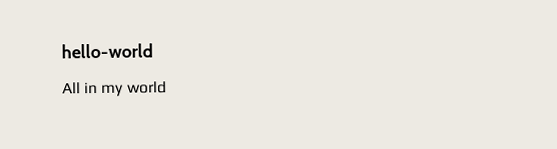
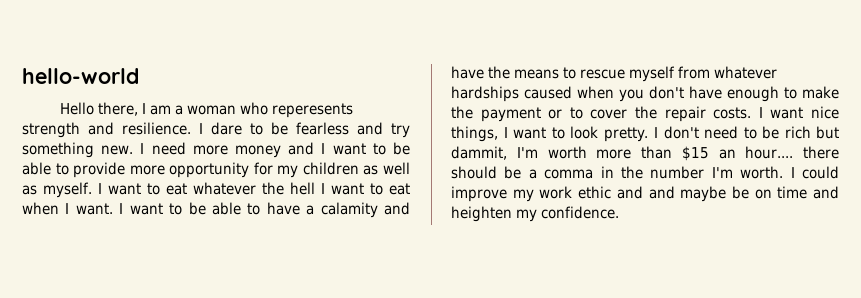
[62,81,167,97] All in my world -> [59,102,353,118] [22,122,410,138] [22,142,411,158] [22,162,410,178] [22,182,410,198] [22,202,411,218] [451,66,778,82] [451,86,839,102] [451,106,839,122] [451,126,839,142] [451,146,839,161] [451,166,839,179] [451,186,839,202] [451,206,620,222] Hello there, I am a woman who reperesents strength and resilience. I dare to be fearless and try something new. I need more money and I want to be able to provide more opportunity for my children as well as myself. I want to eat whatever the hell I want to eat when I want. I want to be able to have a calamity and have the means to rescue myself from whatever hardships caused when you don't have enough to make the payment or to cover the repair costs. I want nice things, I want to look pretty. I don't need to be rich but dammit, I'm worth more than $15 an hour.... there should be a comma in the number I'm worth. I could improve my work ethic and and maybe be on time and heighten my confidence.

